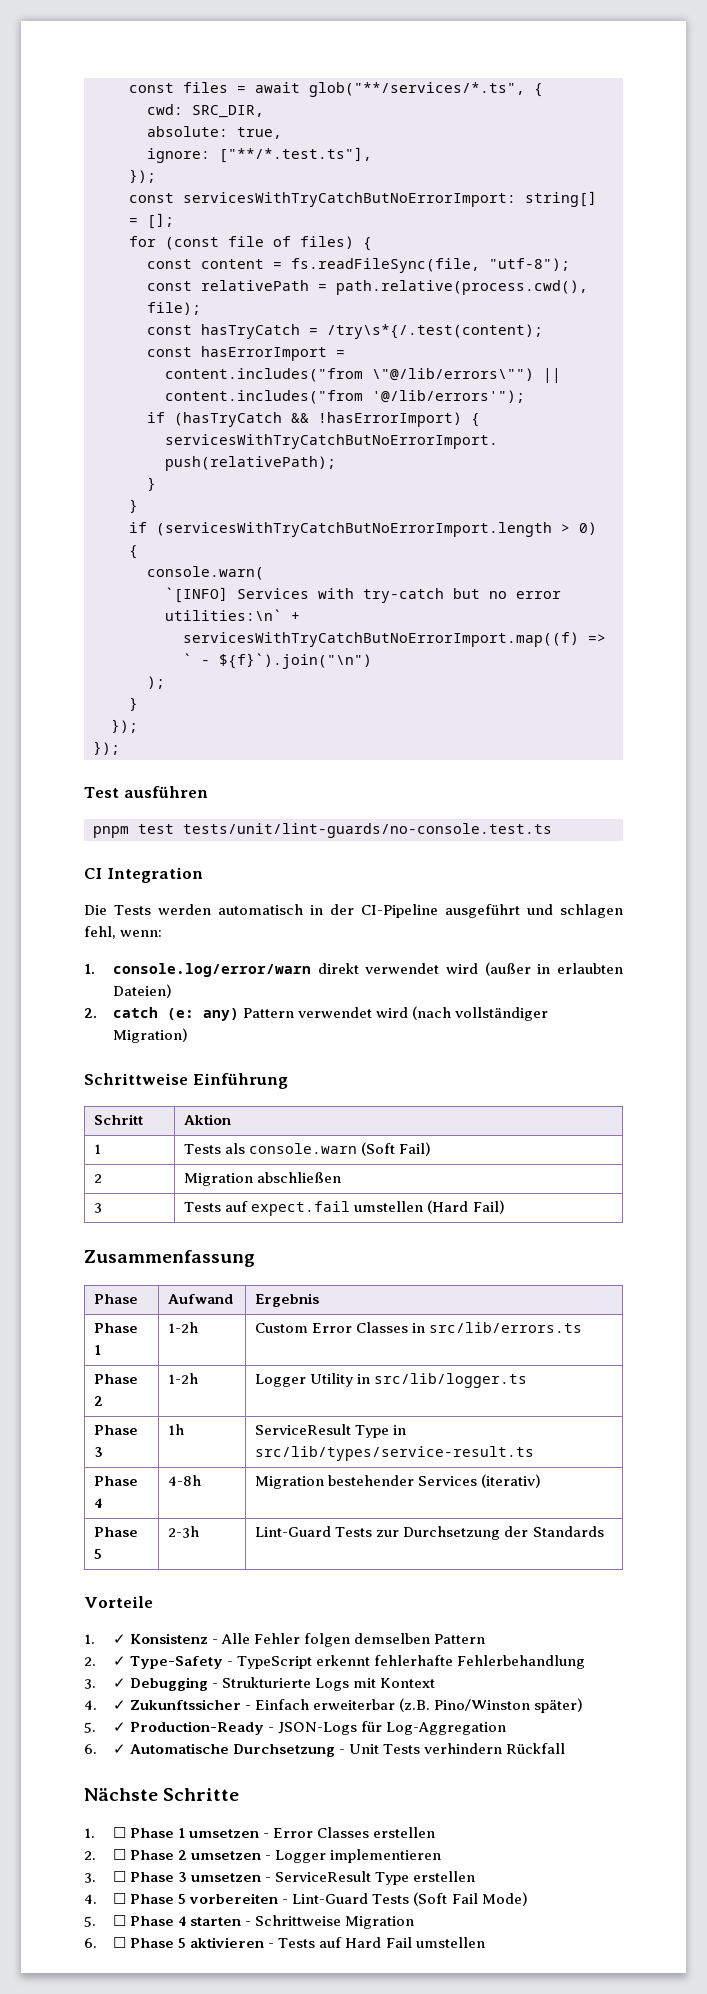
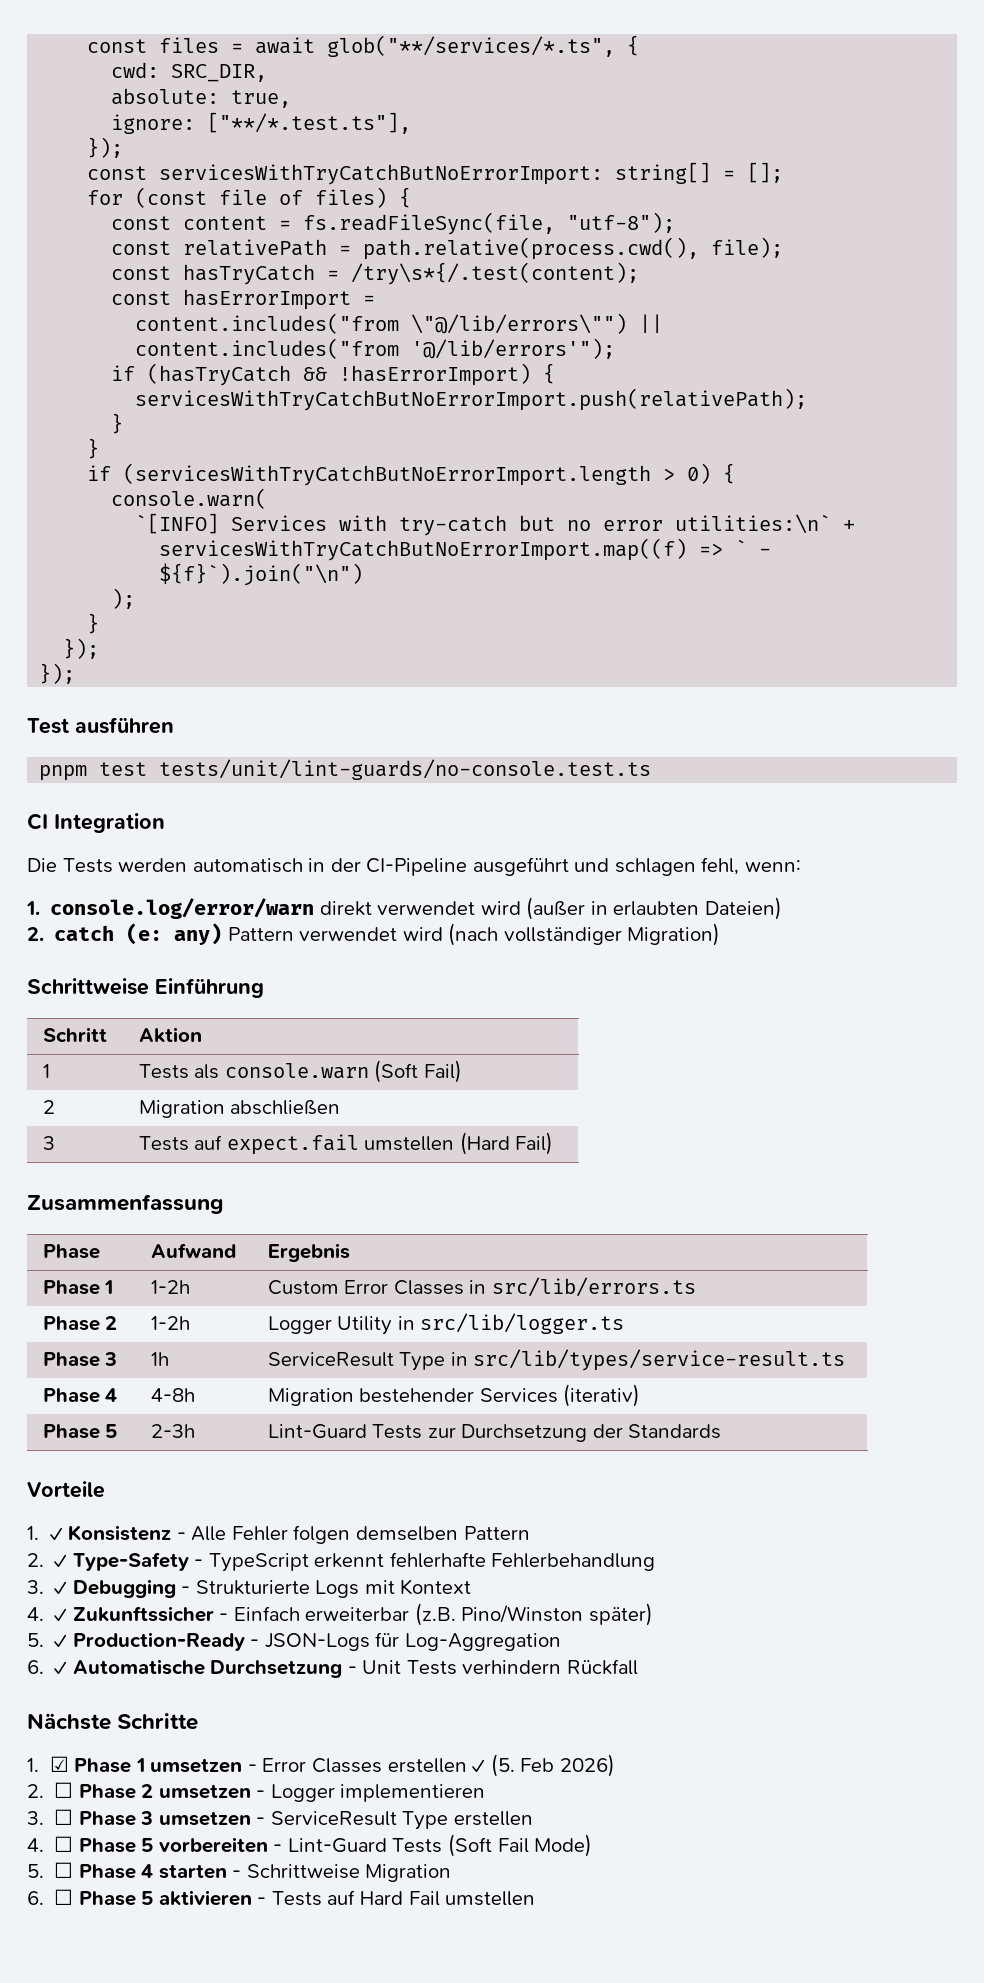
[113,1827,127,1838] ☐ -> [49,1756,69,1772] ☑
(436, 1832) none -> [472,1754,615,1777] ✓ (5. Feb 2026)

